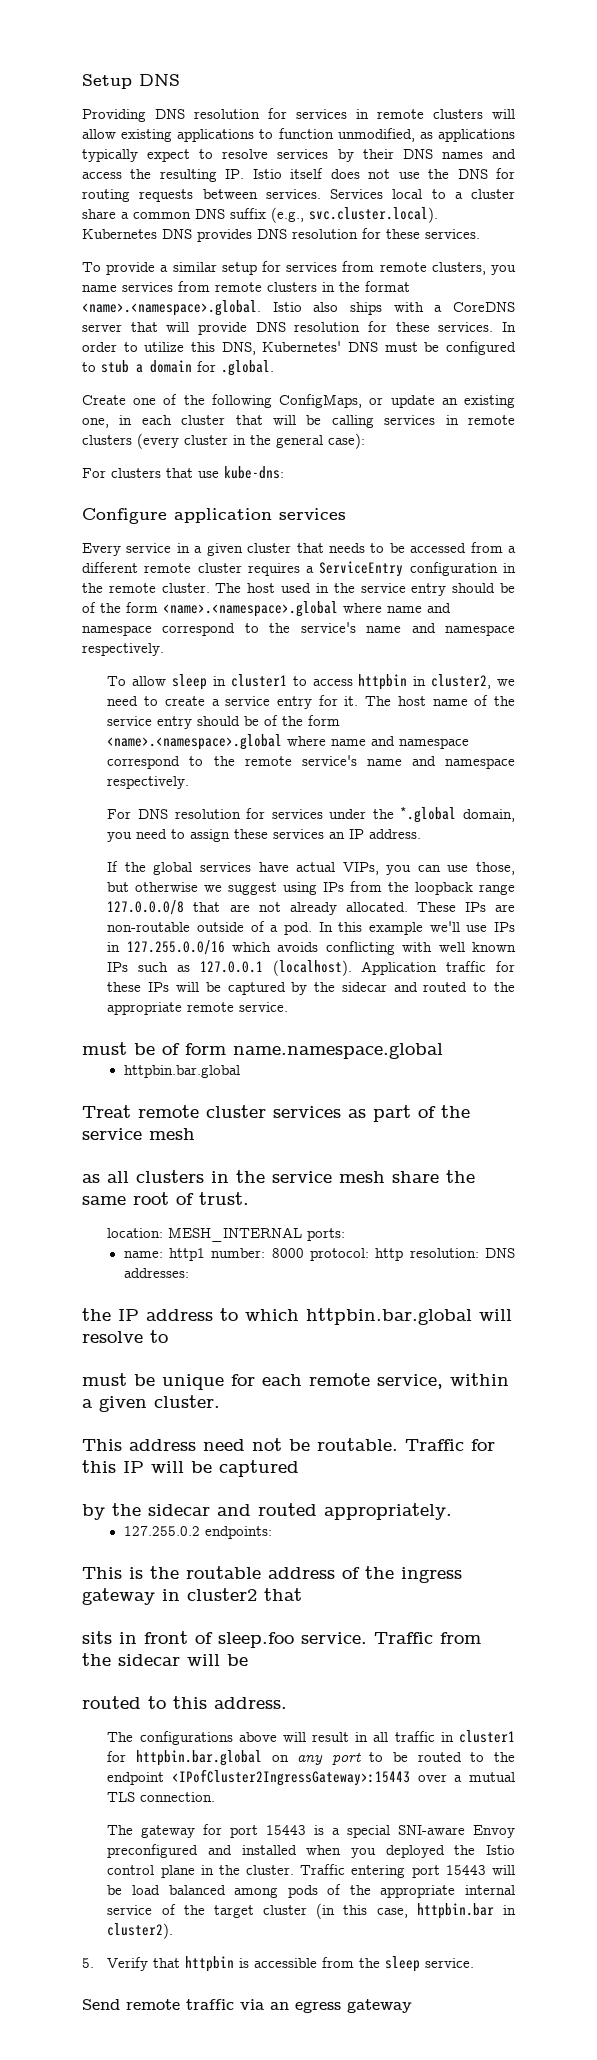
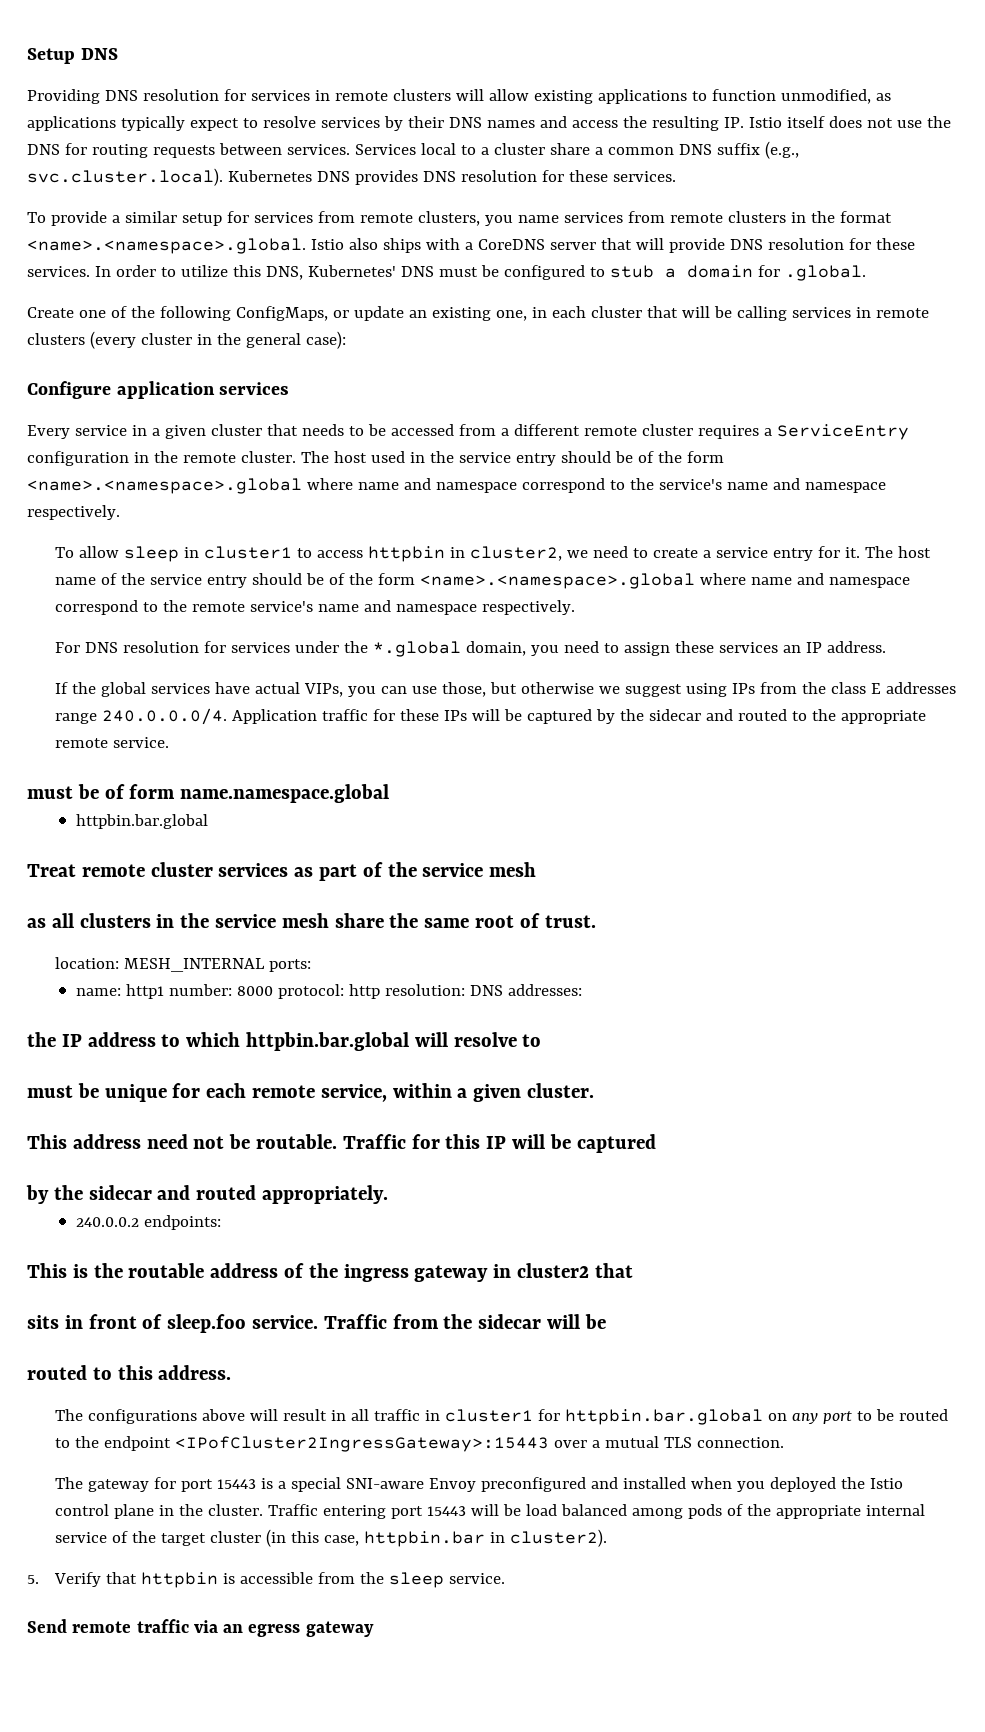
[82,466,284,479] // For clusters that use kube-dns: -> (346, 340) none
[415,882,515,895] [107,900,515,915] [107,921,515,935] [107,940,516,955] [107,960,352,976] loopback range 127.0.0.0/8 that are not already allocated. These IPs are non-routable outside of a pod. In this example we'll use IPs in 127.255.0.0/16 which avoids conflicting with well known IPs such as 127.0.0.1 (localhost). -> [831,682,957,694] [55,708,228,725] class E addresses range 240.0.0.0/4.
[123,1526,200,1536] 127.255.0.2 -> [75,1217,139,1227] 240.0.0.2

